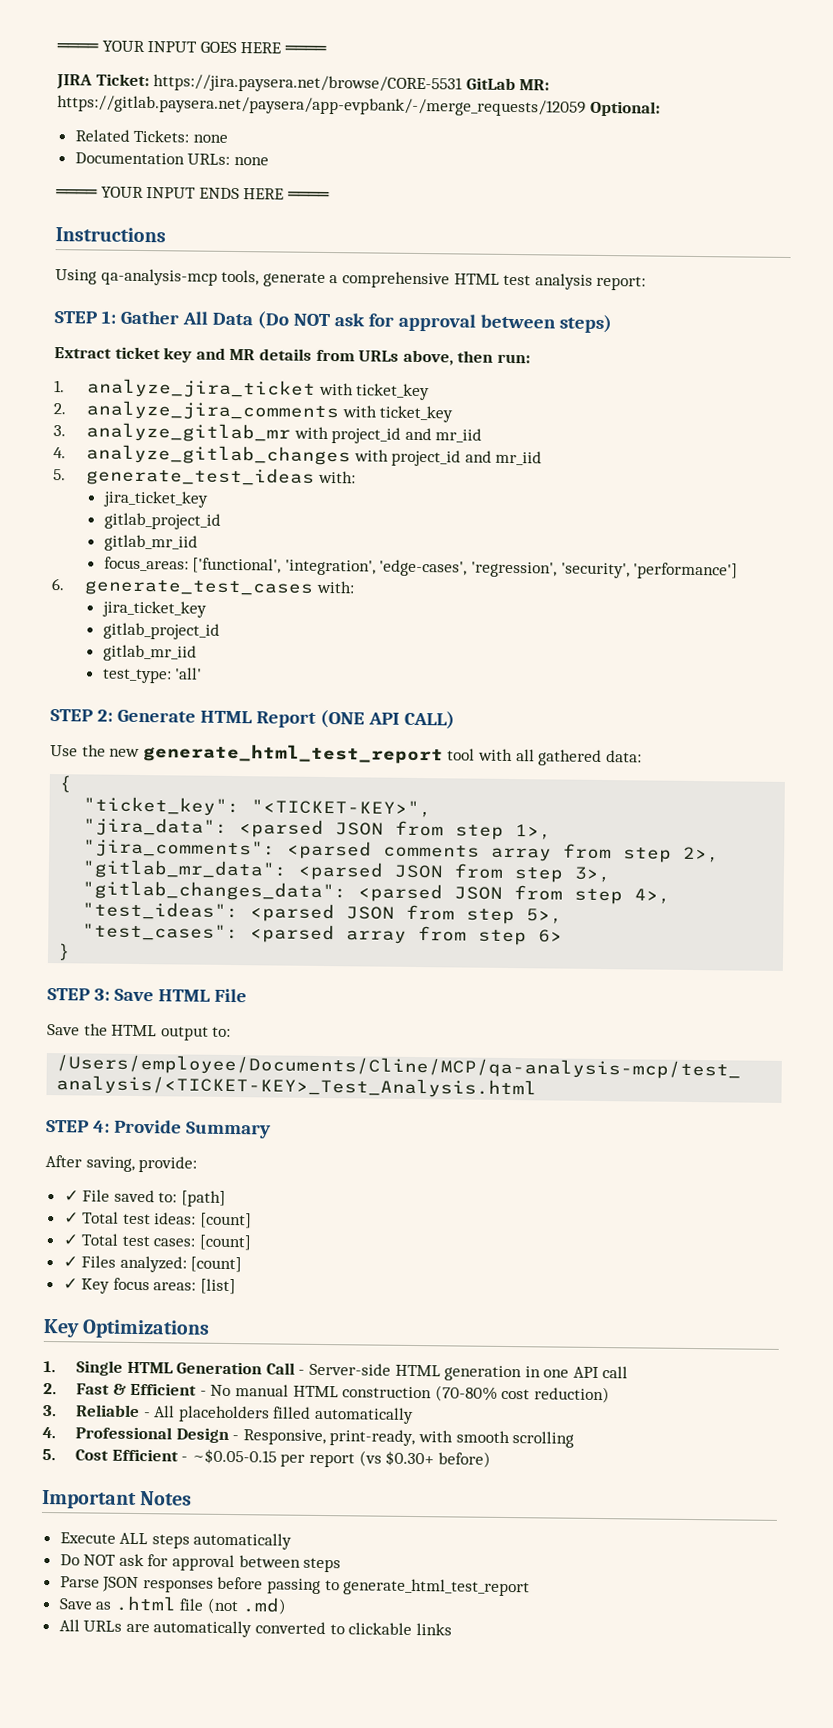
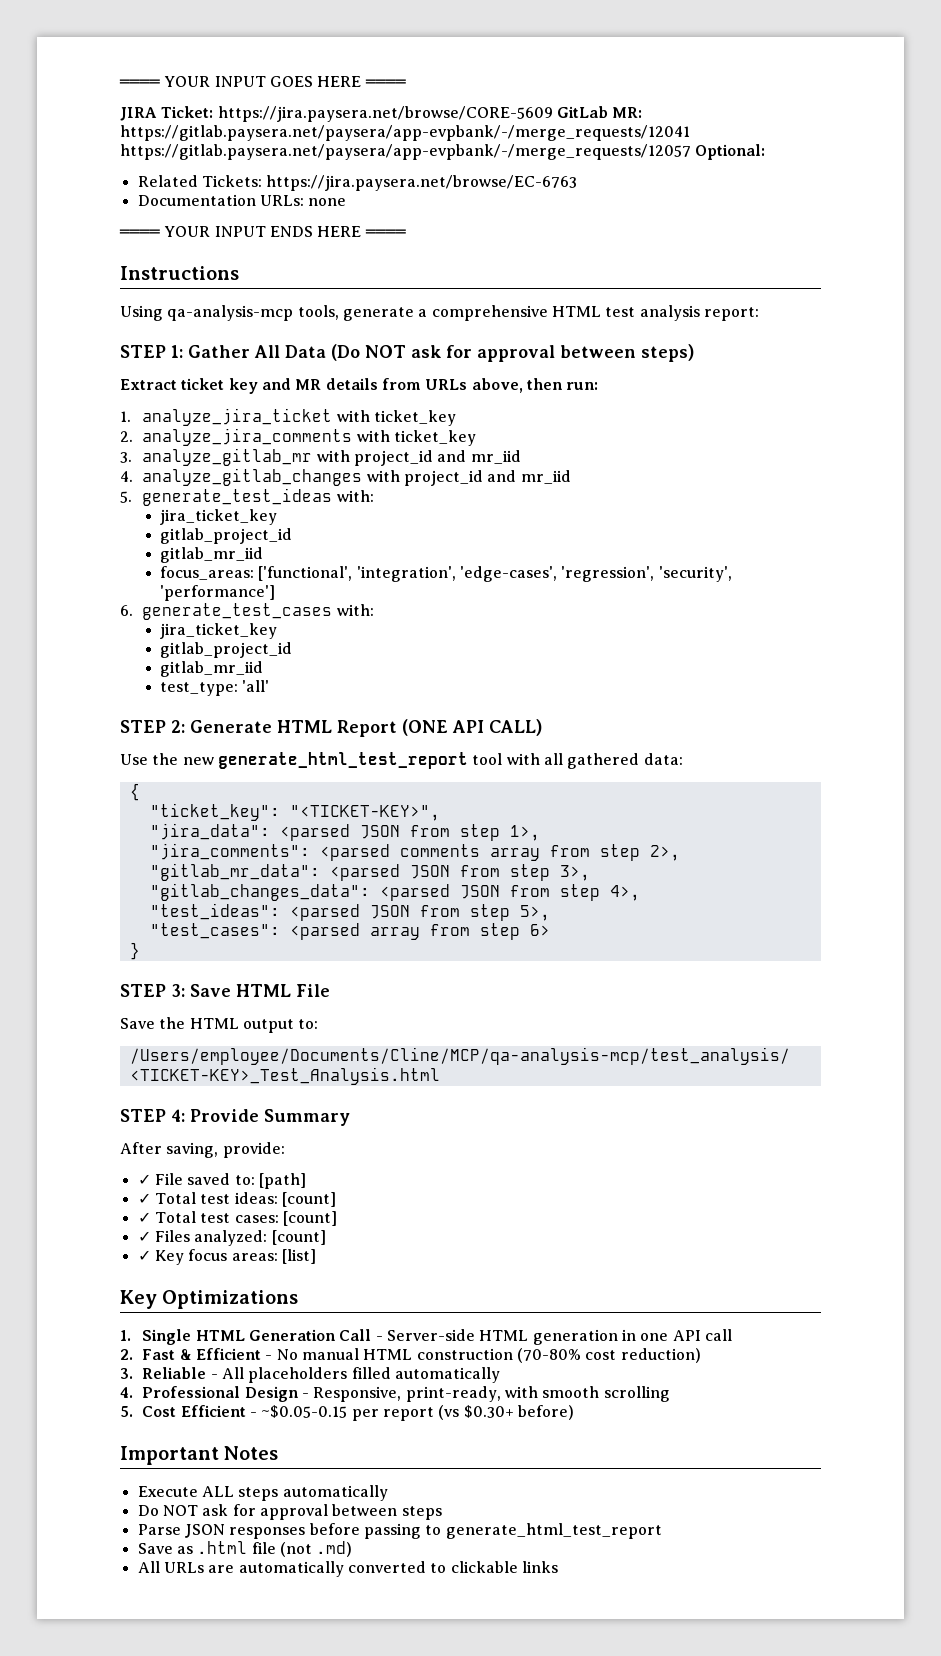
[153,74,464,94] https://jira.paysera.net/browse/CORE-5531 -> [217,106,553,122] https://jira.paysera.net/browse/CORE-5609
[57,95,586,117] https://gitlab.paysera.net/paysera/app-evpbank/-/merge_requests/12059 -> [120,125,690,141] [120,144,691,160] https://gitlab.paysera.net/paysera/app-evpbank/-/merge_requests/12041 https://gitlab.paysera.net/paysera/app-evpbank/-/merge_requests/12057
[133,129,228,143] Tickets: none -> [201,175,578,191] Tickets: https://jira.paysera.net/browse/EC-6763

